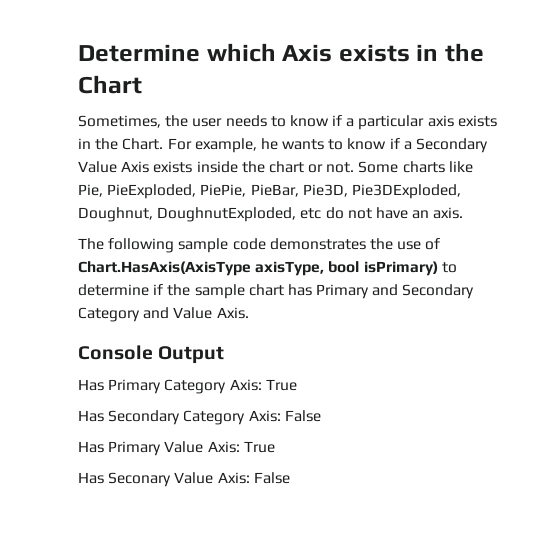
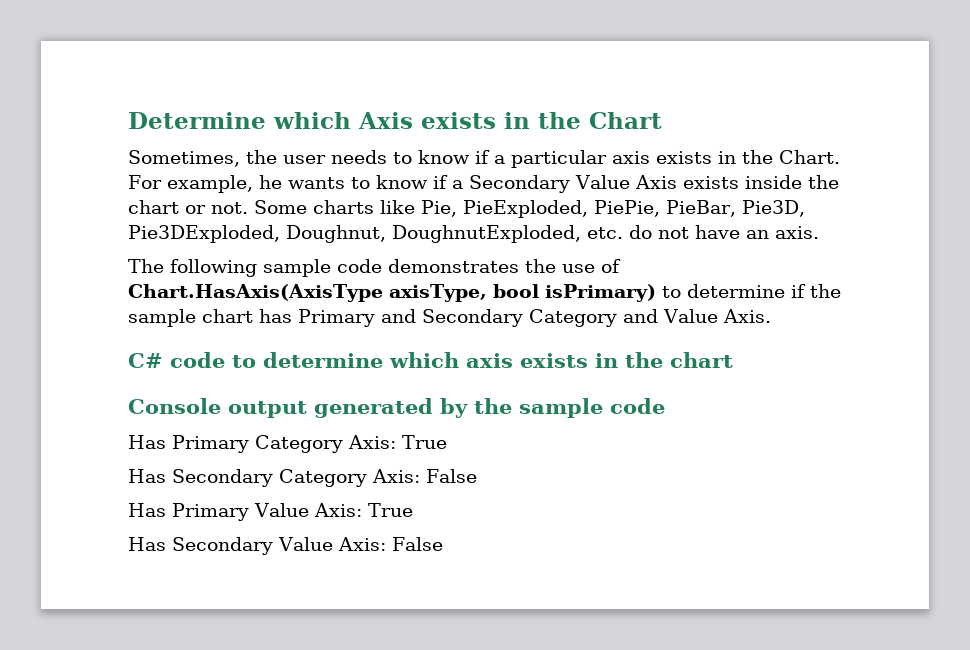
[300,208,322,219] etc -> [587,227,623,239] etc.
[78,345,225,364] Console Output -> [128,352,733,368] [128,398,665,418] C# code to determine which axis exists in the chart // Console output generated by the sample code
[108,472,172,487] Seconary -> [172,537,273,555] Secondary

